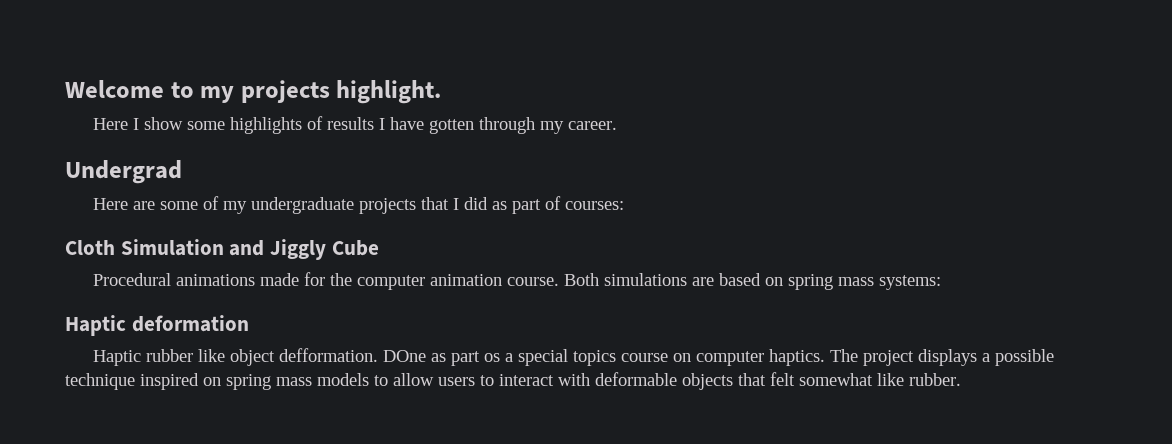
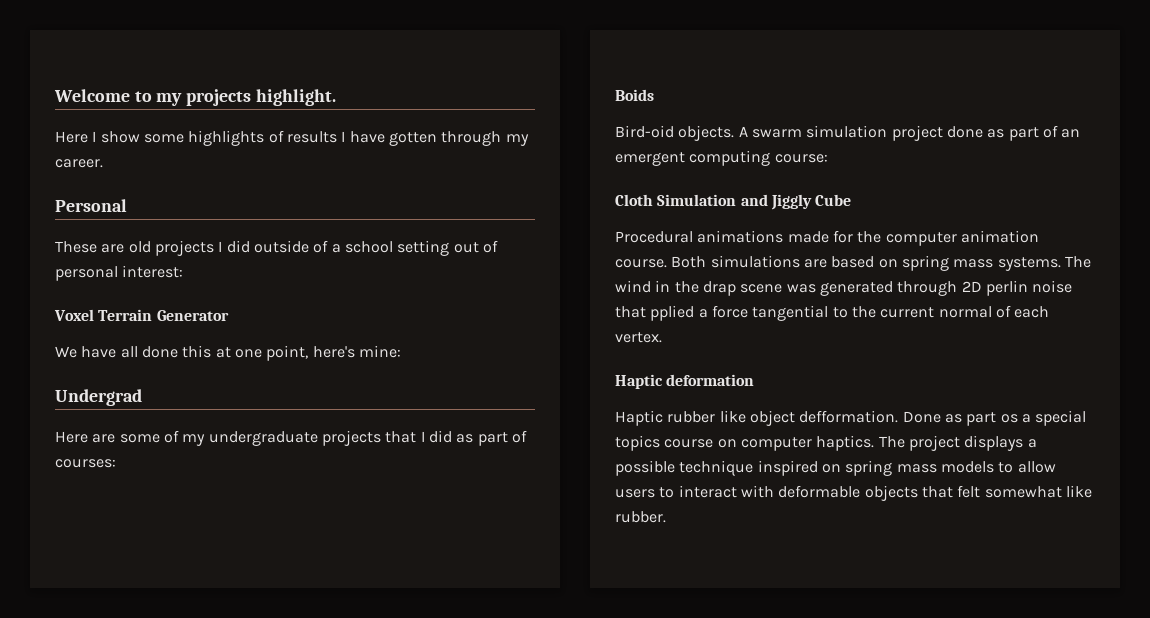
(618, 125) none -> [55,199,127,212] [55,240,498,256] [55,265,184,281] [54,309,229,321] [55,345,401,361] // Personal // These are old projects I did outside of a school setting out of personal interest: // Voxel Terrain Generator // We have all done this at one point, here's mine:
(625, 205) none -> [615,89,654,101] [615,125,1081,141] [615,150,828,166] // Boids // Bird-oid objects. A swarm simulation project done as part of an emergent computing course:
[879,275,942,290] systems: -> [997,256,1091,271] [615,280,1073,296] [615,305,1050,321] [615,332,662,343] systems. The wind in the drap scene was generated through 2D perlin noise that pplied a force tangential to the current normal of each vertex.
[383,350,427,362] DOne -> [902,411,941,423] Done

